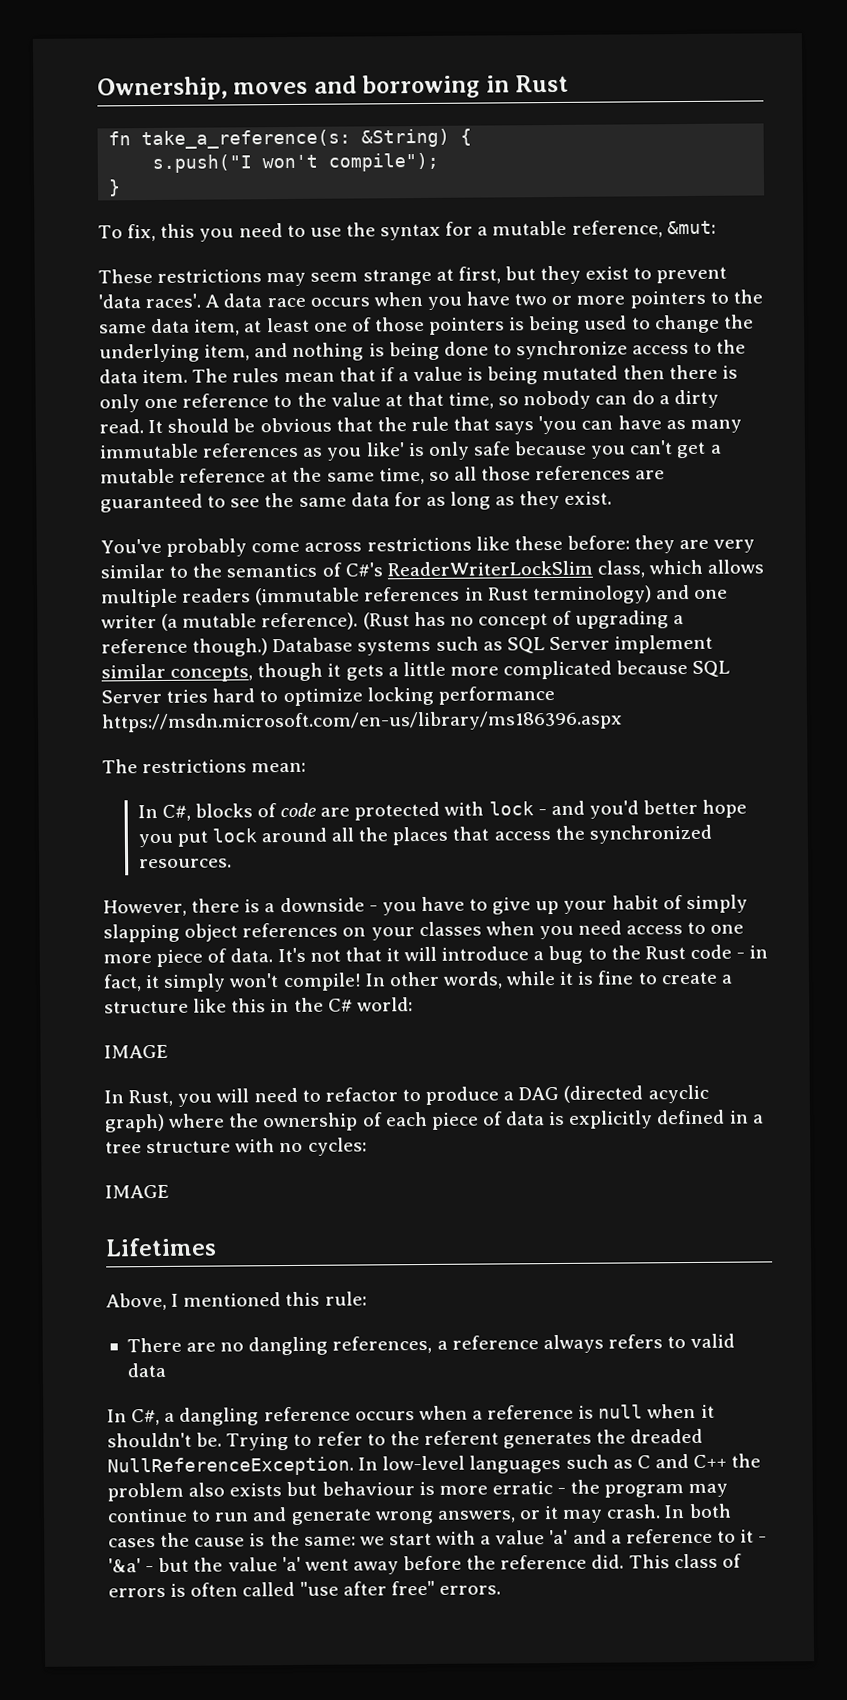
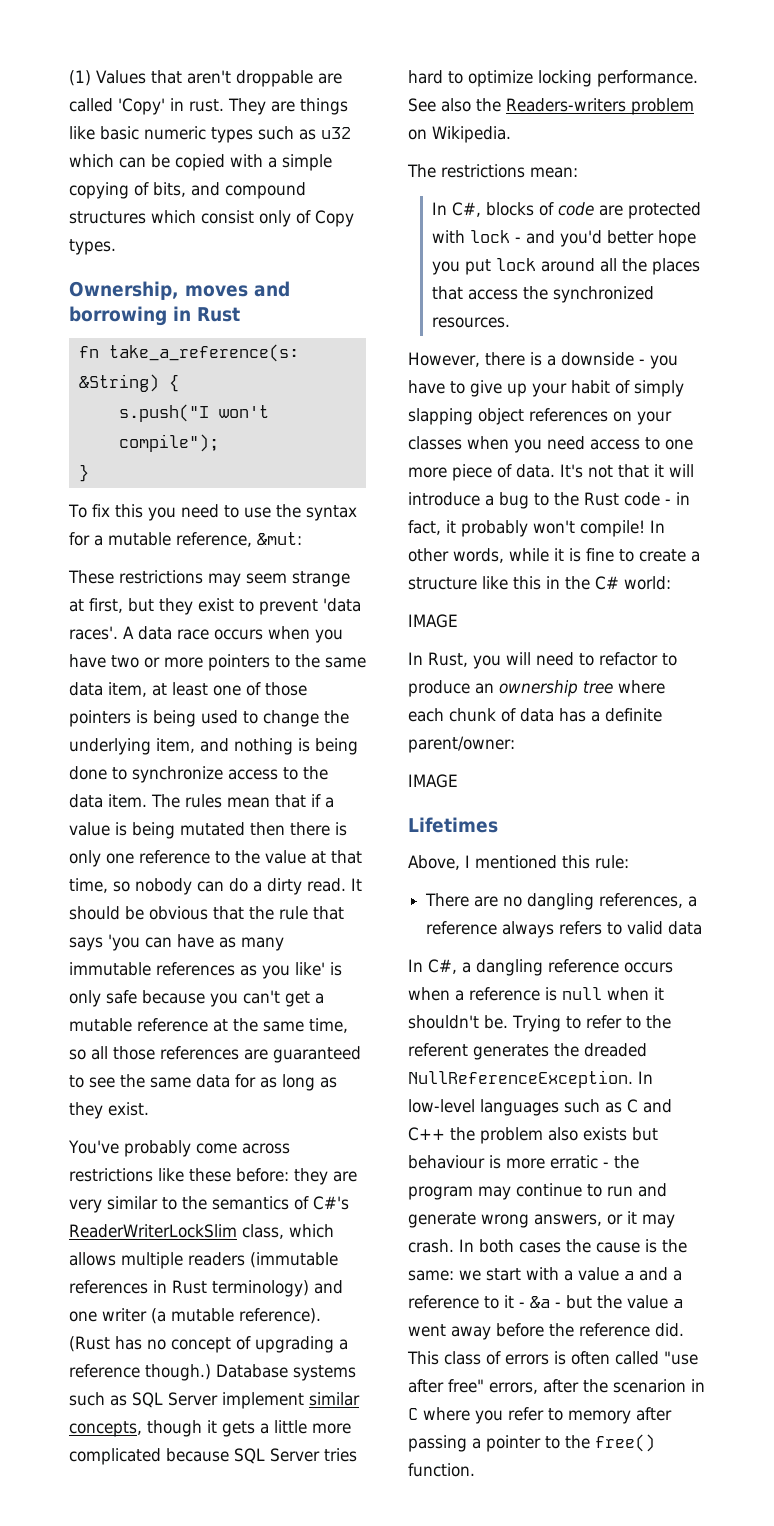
(97, 88) none -> [69,70,342,87] [69,98,348,115] [69,126,351,143] [69,154,332,171] [69,182,306,199] [69,210,354,227] [69,239,116,255] (1) Values that aren't droppable are called 'Copy' in rust. They are things like basic numeric types such as u32 which can be copied with a simple copying of bits, and compound structures which consist only of Copy types. //
[127,223,157,242] fix, -> [91,504,110,517] fix
[437,686,555,705] [101,710,623,733] performance https://msdn.microsoft.com/en-us/library/ms186396.aspx -> [597,70,698,87] [408,98,694,115] [408,126,511,143] performance. See also the Readers-writers problem on Wikipedia.
[163,973,227,992] simply -> [461,520,528,537] probably
[503,1084,709,1104] [104,1109,764,1133] [105,1137,367,1156] a DAG (directed acyclic graph) where the ownership of each piece of data is explicitly defined in a tree structure with no cycles: -> [475,680,665,697] [408,708,662,722] [408,736,515,753] an ownership tree where each chunk of data has a definite parent/owner:
[549,1529,569,1545] 'a' -> [624,1271,634,1280] a
[108,1558,141,1573] '&a' -> [530,1296,550,1308] &a
[281,1556,301,1572] 'a' -> [673,1299,683,1308] a
[438,1585,501,1595] errors. -> [489,1379,705,1394] [408,1407,672,1424] [408,1434,655,1452] [408,1463,475,1477] errors, after the scenarion in C where you refer to memory after passing a pointer to the free() function.

